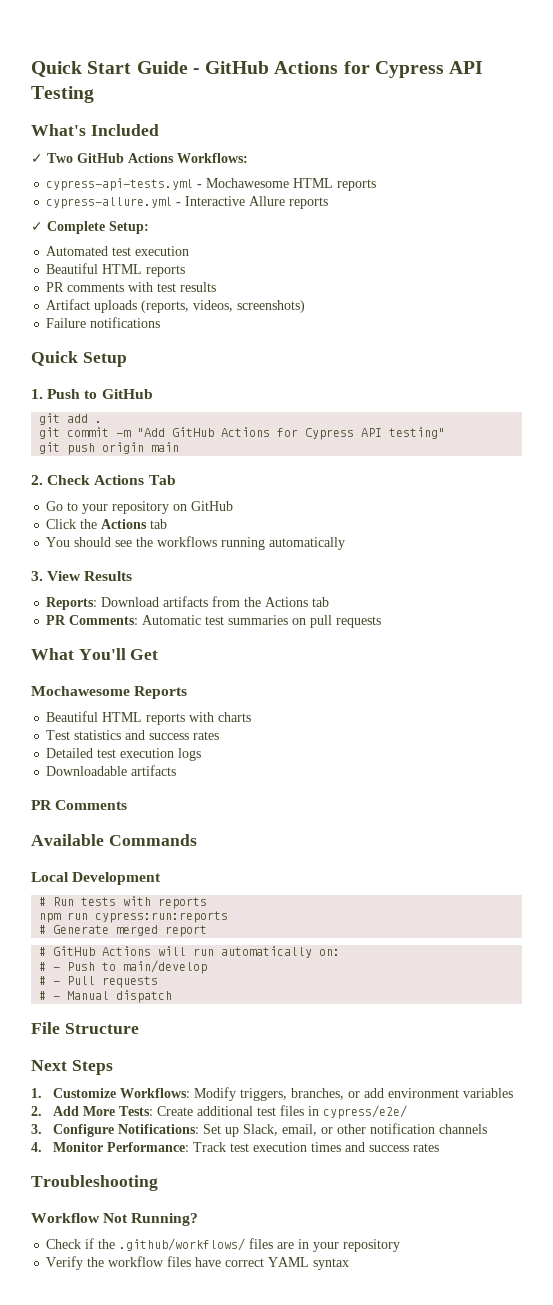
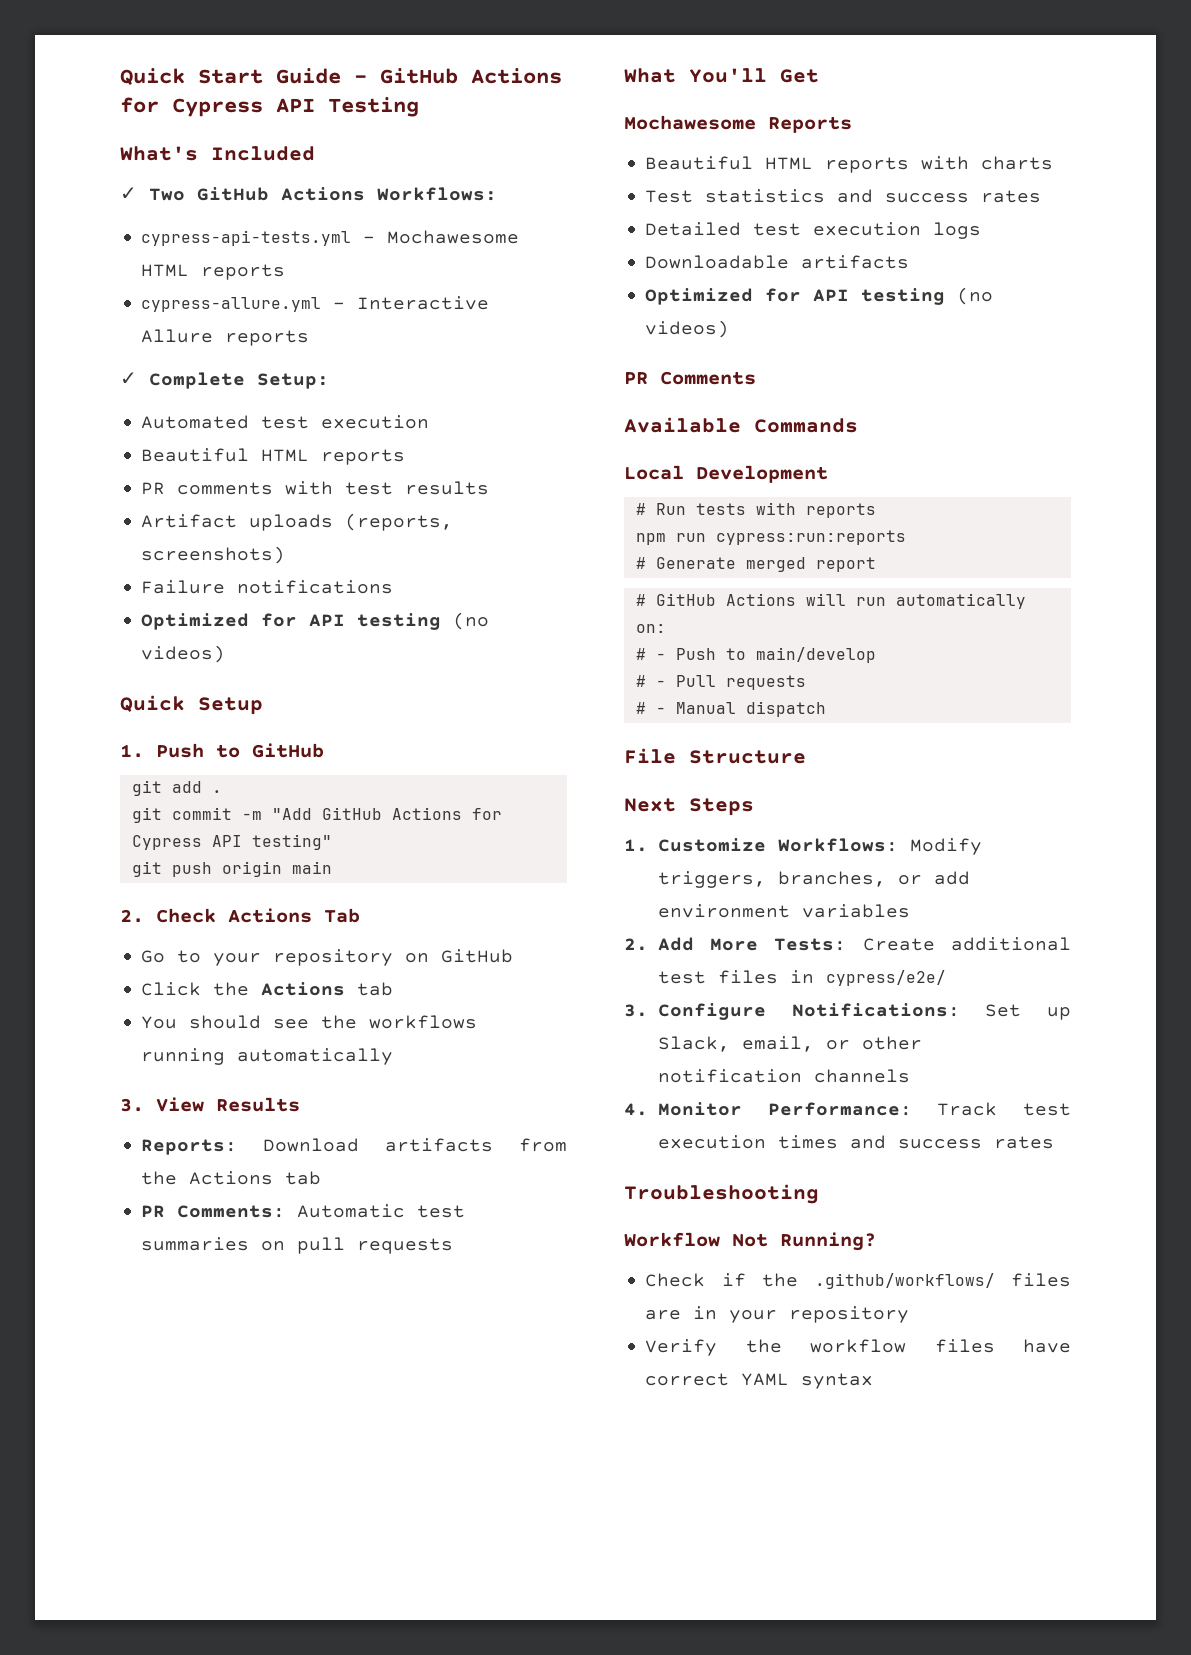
[193,300,234,312] videos, -> (454, 522) none
(161, 322) none -> [141,612,490,630] [141,645,226,663] // Optimized for API testing (no videos)
(177, 770) none -> [645,287,994,305] [645,320,730,338] // Optimized for API testing (no videos)

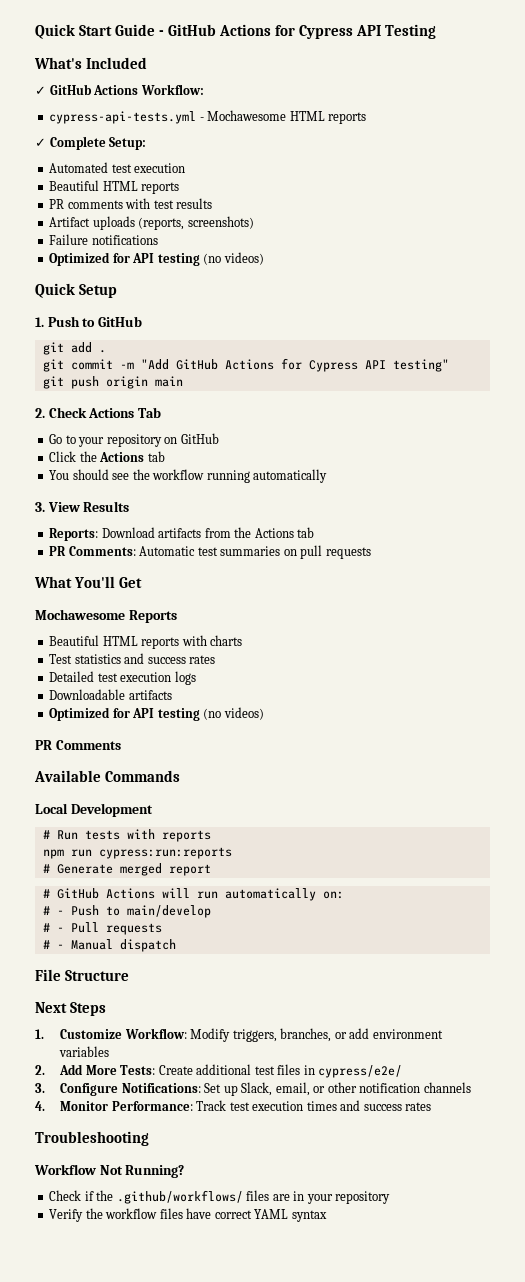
[149,187,497,201] Two GitHub Actions Workflows: -> [49,84,204,95] GitHub Actions Workflow:
[141,296,490,312] [141,329,310,346] // cypress-allure.yml - Interactive Allure reports -> (367, 118) none
[369,1015,478,1029] workflows -> [152,469,205,480] workflow
[777,838,898,852] Workflows: -> [124,1028,187,1039] Workflow:

